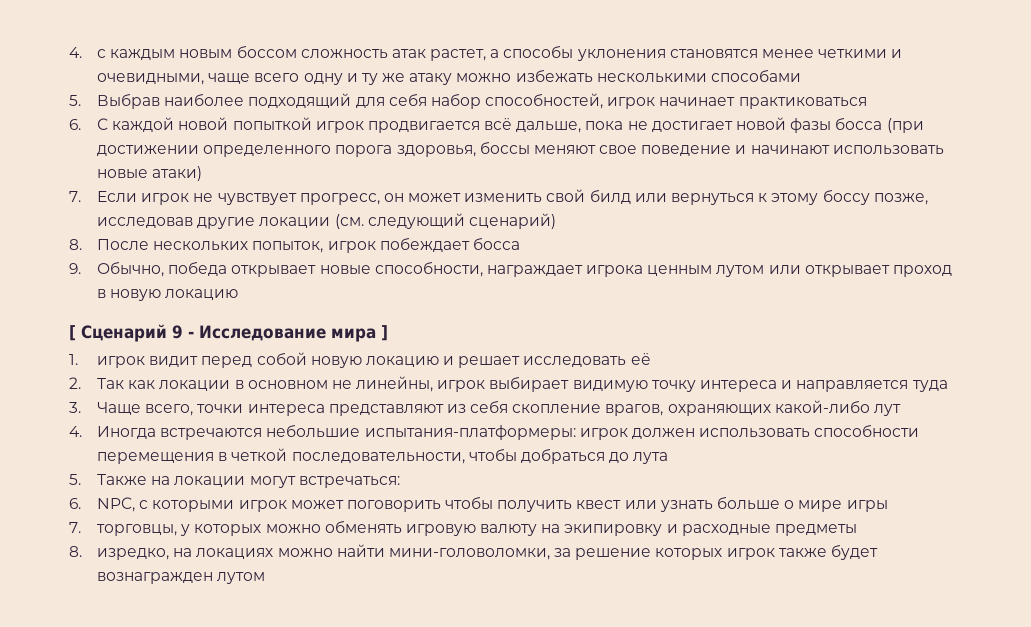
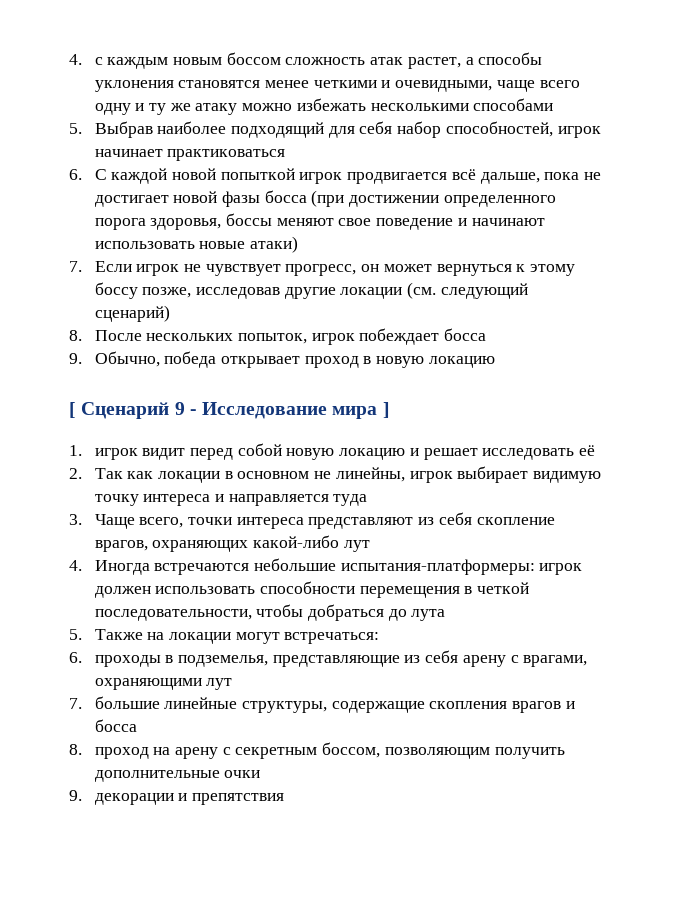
[464,189,667,204] изменить свой билд или -> (432, 268) none
[319,261,890,277] новые способности, награждает игрока ценным лутом или открывает -> (300, 362) none
[96,496,888,512] [69,520,857,536] [69,544,878,560] [96,572,266,584] NPC, с которыми игрок может поговорить чтобы получить квест или узнать больше о мире игры // 7. торговцы, у которых можно обменять игровую валюту на экипировку и расходные предметы // 8. изредко, на локациях можно найти мини-головоломки, за решение которых игрок также будет вознагражден лутом -> [94,650,588,667] [94,678,233,690] [69,696,575,713] [94,719,137,732] [69,742,565,759] [94,770,261,782] [69,790,284,805] проходы в подземелья, представляющие из себя арену с врагами, охраняющими лут // 7. большие линейные структуры, содержащие скопления врагов и босса // 8. проход на арену с секретным боссом, позволяющим получить дополнительные очки // 9. декорации и препятствия

